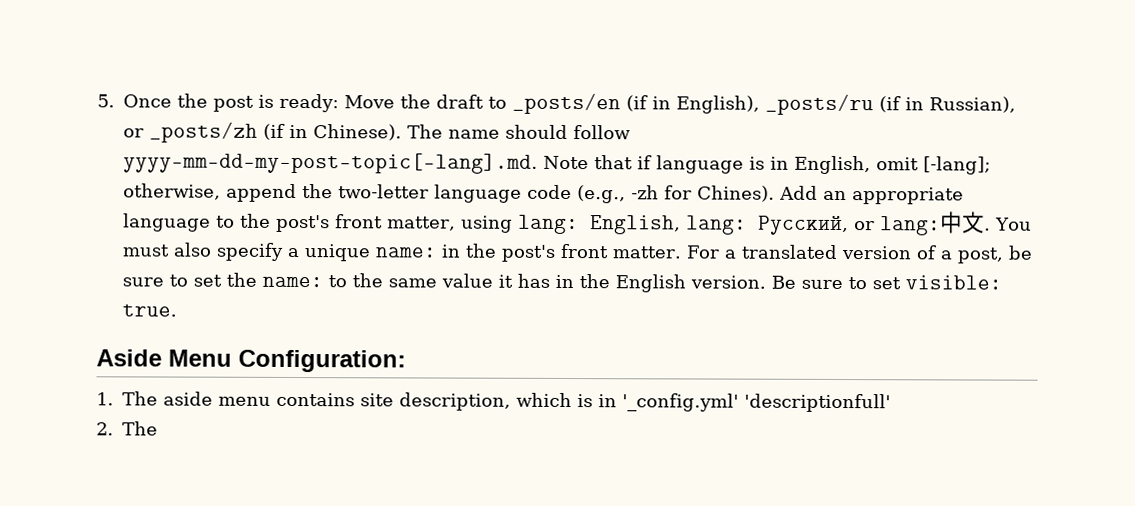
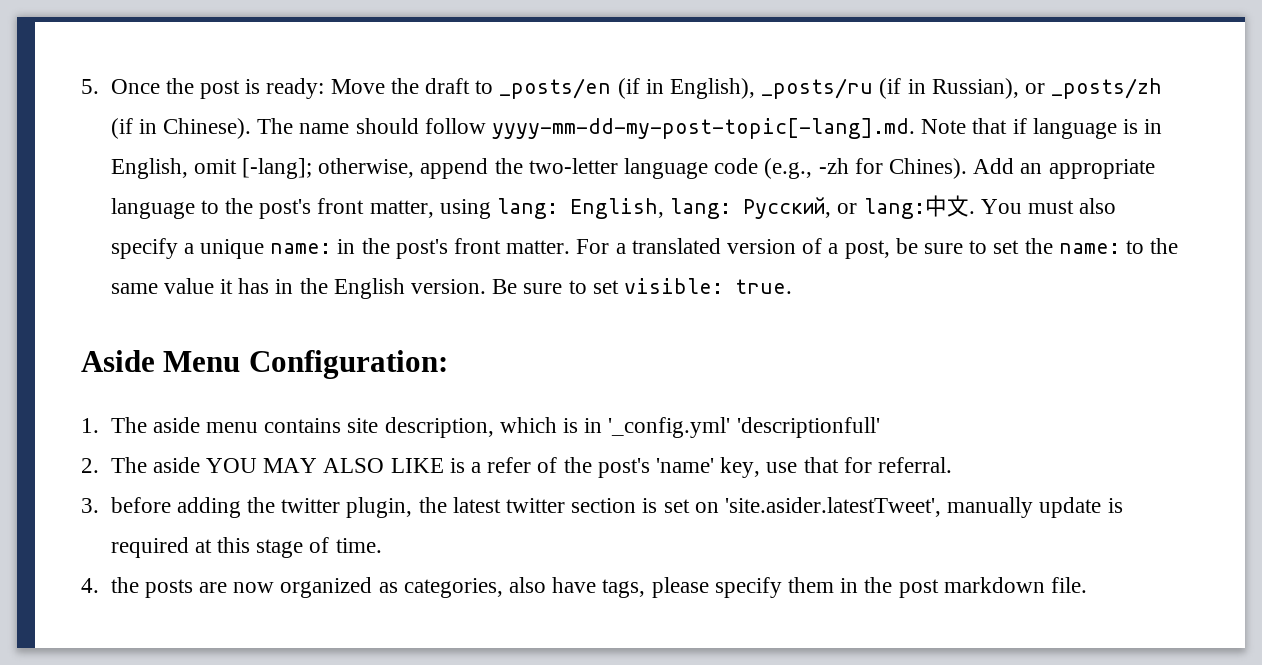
(158, 428) none -> [152,457,953,478] [81,497,1123,518] [110,537,382,558] [81,577,1088,598] aside YOU MAY ALSO LIKE is a refer of the post's 'name' key, use that for referral. // 3. before adding the twitter plugin, the latest twitter section is set on 'site.asider.latestTweet', manually update is required at this stage of time. // 4. the posts are now organized as categories, also have tags, please specify them in the post markdown file.

